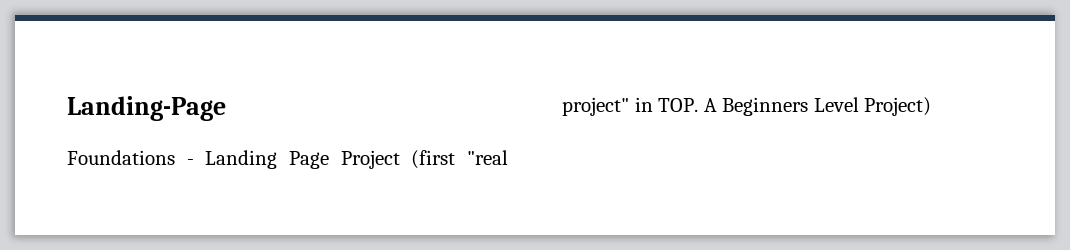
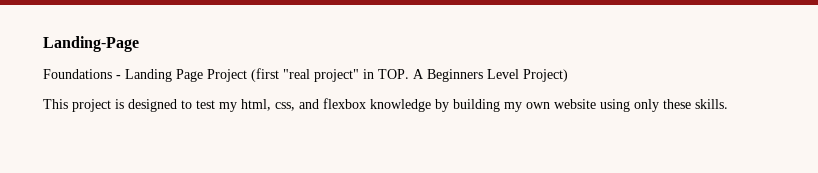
(932, 106) none -> [43,98,728,112] // This project is designed to test my html, css, and flexbox knowledge by building my own website using only these skills.

